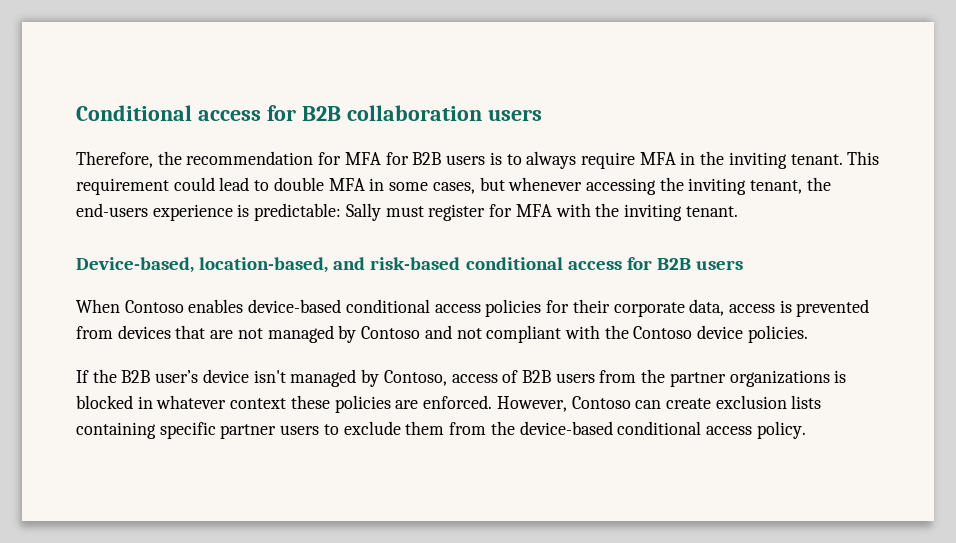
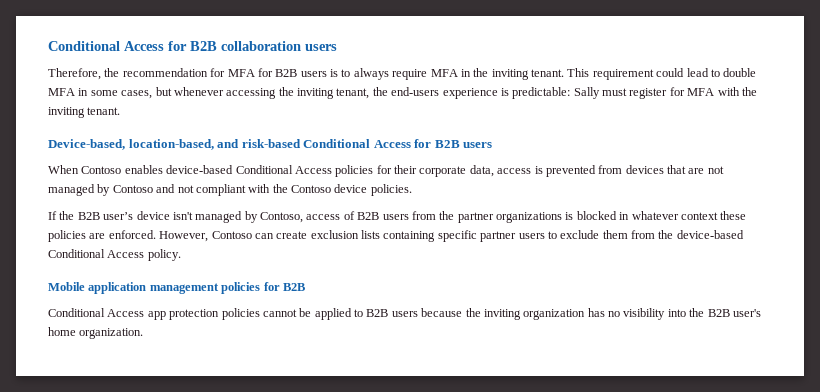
[76,105,261,121] Conditional access -> [48,41,164,51] Conditional Access
[465,257,622,270] conditional access -> [303,139,411,148] Conditional Access
[345,299,481,313] conditional access -> [235,165,332,174] Conditional Access
[617,421,752,435] conditional access -> [48,249,145,258] Conditional Access
(806, 430) none -> [48,282,305,294] [48,308,761,320] [48,327,144,339] // Mobile application management policies for B2B // Conditional Access app protection policies cannot be applied to B2B users because the inviting organization has no visibility into the B2B user's home organization.

